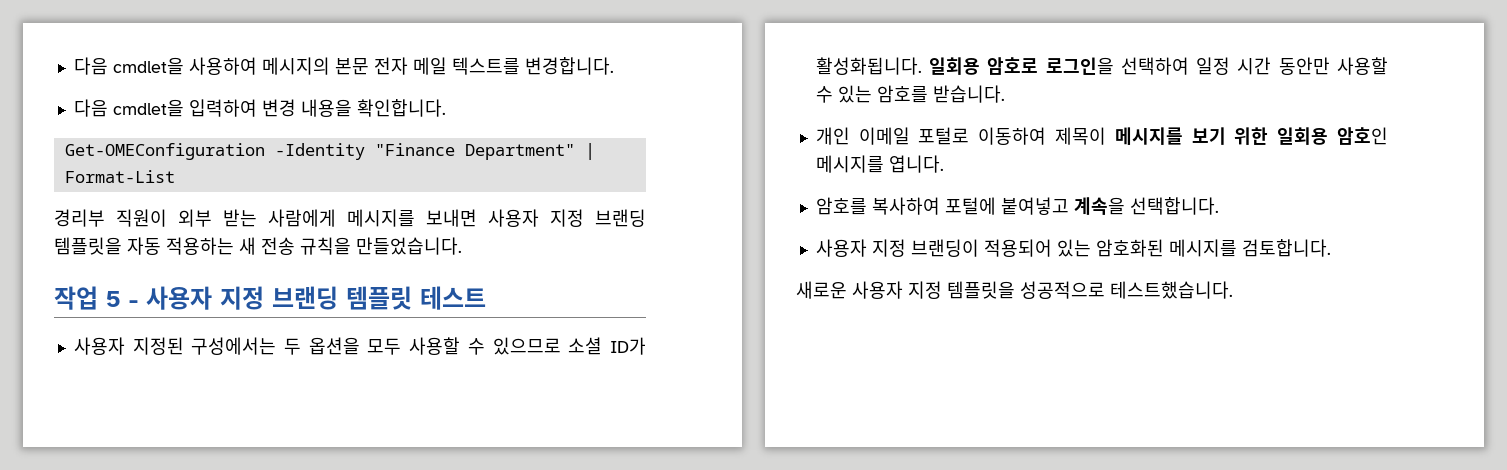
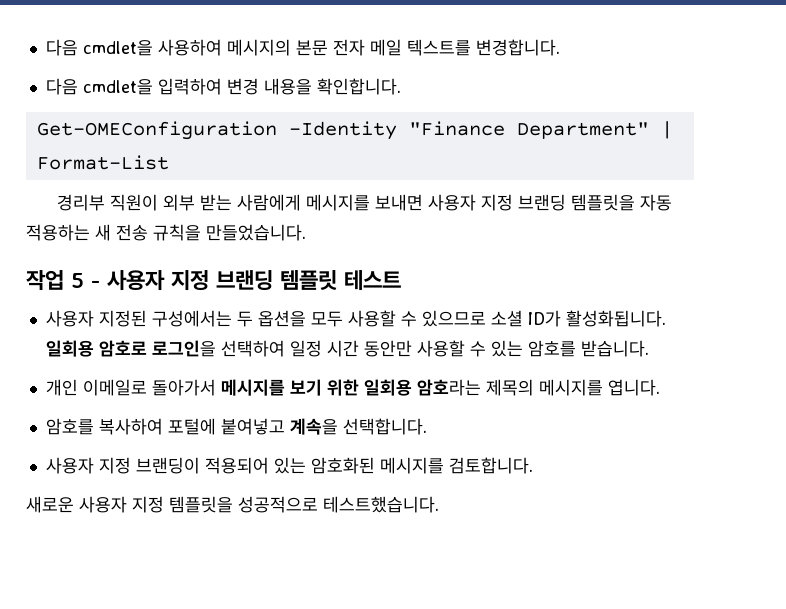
[858,127,1106,145] 이메일 포털로 이동하여 제목이 -> [82,379,216,396] 이메일로 돌아가서
[1337,127,1388,145] 암호인 -> [416,379,534,396] 암호라는 제목의

